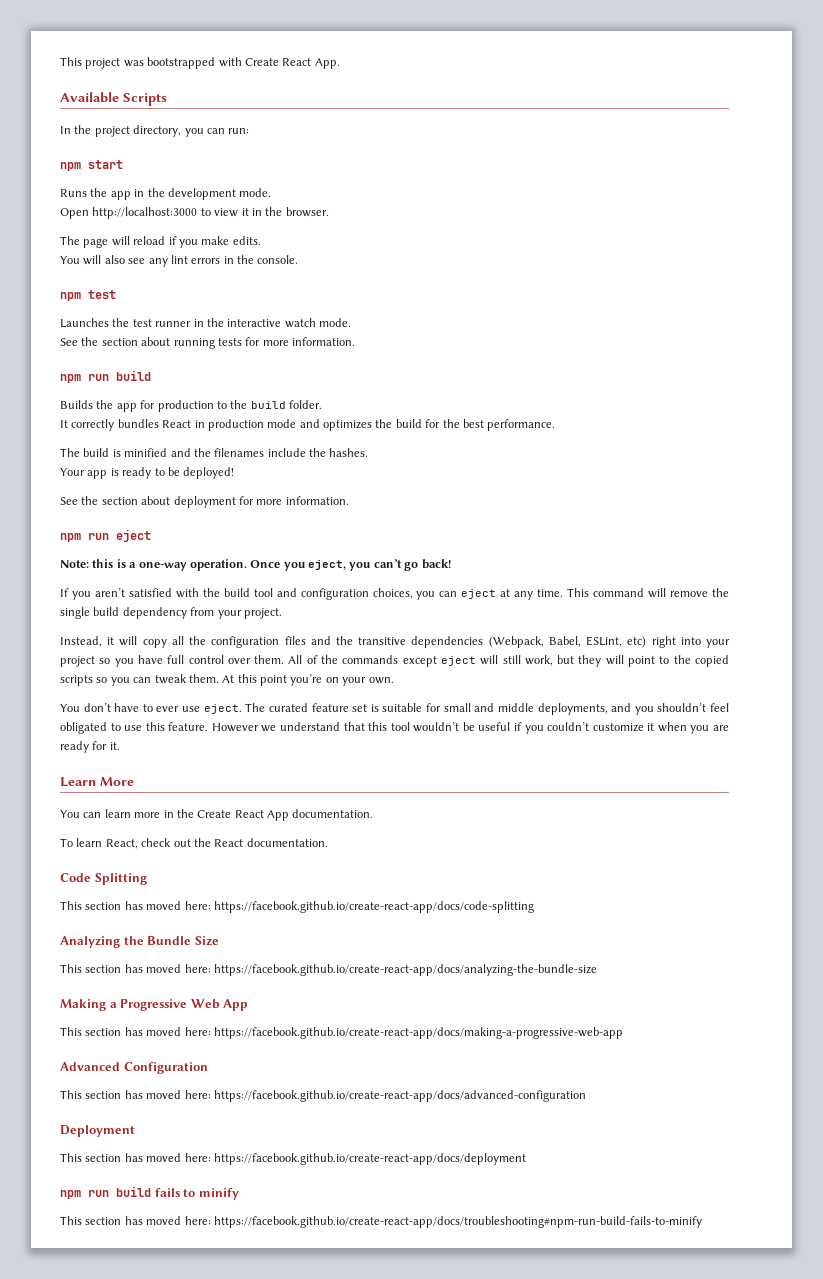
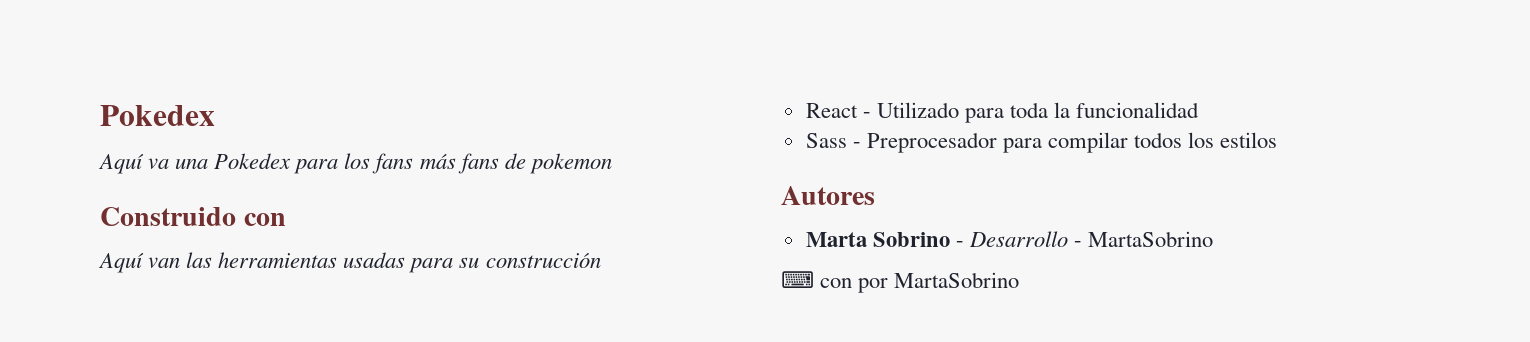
[60,57,340,69] [60,92,167,106] [60,125,250,137] [60,160,123,171] [60,188,272,200] [60,207,329,219] [60,236,261,248] [60,255,299,267] [60,290,116,301] [60,318,351,328] [60,337,355,349] [60,370,151,383] [60,400,322,412] [60,419,556,431] [60,448,369,457] [60,467,235,479] [60,496,349,508] [60,529,151,542] [60,559,451,571] [60,588,730,600] [60,607,282,619] [60,636,730,648] [60,655,730,667] [60,674,394,686] [60,703,729,715] [60,722,729,734] [60,741,120,753] [60,777,134,787] [60,809,374,821] [60,838,328,849] [60,873,147,885] [60,901,534,913] [60,936,219,948] [60,964,597,976] [60,999,249,1011] [60,1027,623,1039] [60,1062,208,1074] [60,1090,586,1102] [60,1125,135,1137] [60,1153,526,1165] [60,1186,239,1200] [60,1216,702,1228] This project was bootstrapped with Create React App. // Available Scripts // In the project directory, you can run: // npm start // Runs the app in the development mode. // Open http://localhost:3000 to view it in the browser. // The page will reload if you make edits. // You will also see any lint errors in the console. // npm test // Launches the test runner in the interactive watch mode. // See the section about running tests for more information. // npm run build // Builds the app for production to the build folder. // It correctly bundles React in production mode and optimizes the build for the best performance. // The build is minified and the filenames include the hashes. // Your app is ready to be deployed! // See the section about deployment for more information. // npm run eject // Note: this is a one-way operation. Once you eject, you can’t go back! // If you aren’t satisfied with the build tool and configuration choices, you can eject at any time. This command will remove the single build dependency from your project. // Instead, it will copy all the configuration files and the transitive dependencies (Webpack, Babel, ESLint, etc) right into your project so you have full control over them. All of the commands except eject will still work, but they will point to the copied scripts so you can tweak them. At this point you’re on your own. // You don’t have to ever use eject. The curated feature set is suitable for small and middle deployments, and you shouldn’t feel obligated to use this feature. However we understand that this tool wouldn’t be useful if you couldn’t customize it when you are ready for it. // Learn More // You can learn more in the Create React App documentation. // To learn React, check out the React documentation. // Code Splitting // This section has moved here: https://facebook.github.io/create-react-app/docs/code-splitting // Analyzing the Bundle Size // This section has moved here: https://facebook.github.io/create-react-app/docs/analyzing-the-bundle-size // Making a Progressive Web App // This section has moved here: https://facebook.github.io/create-react-app/docs/making-a-progressive-web-app // Advanced Configuration // This section has moved here: https://facebook.github.io/create-react-app/docs/advanced-configuration // Deployment // This section has moved here: https://facebook.github.io/create-react-app/docs/deployment // npm run build fails to minify // This section has moved here: https://facebook.github.io/create-react-app/docs/troubleshooting#npm-run-build-fails-to-minify -> [100,105,215,126] [98,153,612,174] [100,207,286,226] [98,252,601,273] [805,102,1200,123] [805,132,1278,153] [781,186,875,205] [805,231,1214,247] [781,271,1020,293] Pokedex // Aquí va una Pokedex para los fans más fans de pokemon // Construido con // Aquí van las herramientas usadas para su construcción // React - Utilizado para toda la funcionalidad // Sass - Preprocesador para compilar todos los estilos // Autores // Marta Sobrino - Desarrollo - MartaSobrino // ⌨ con por MartaSobrino

